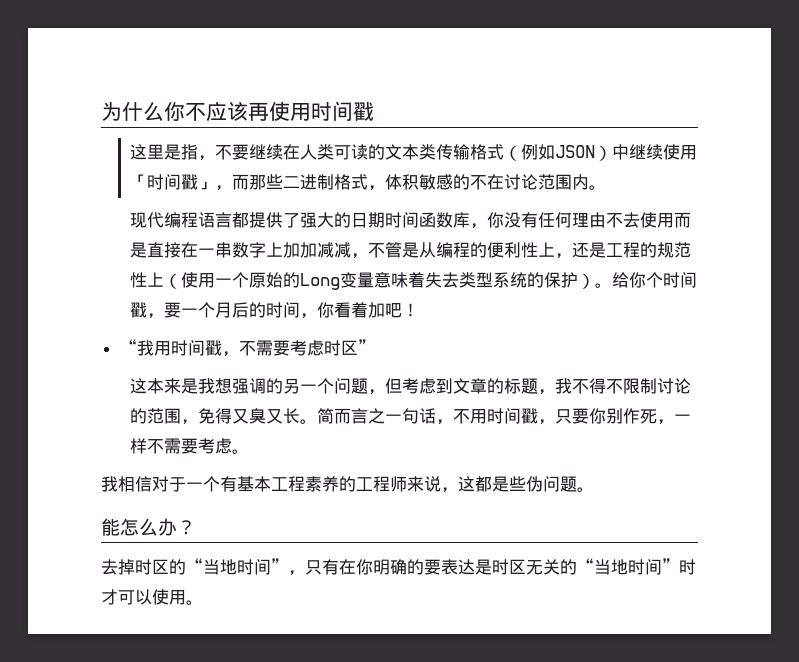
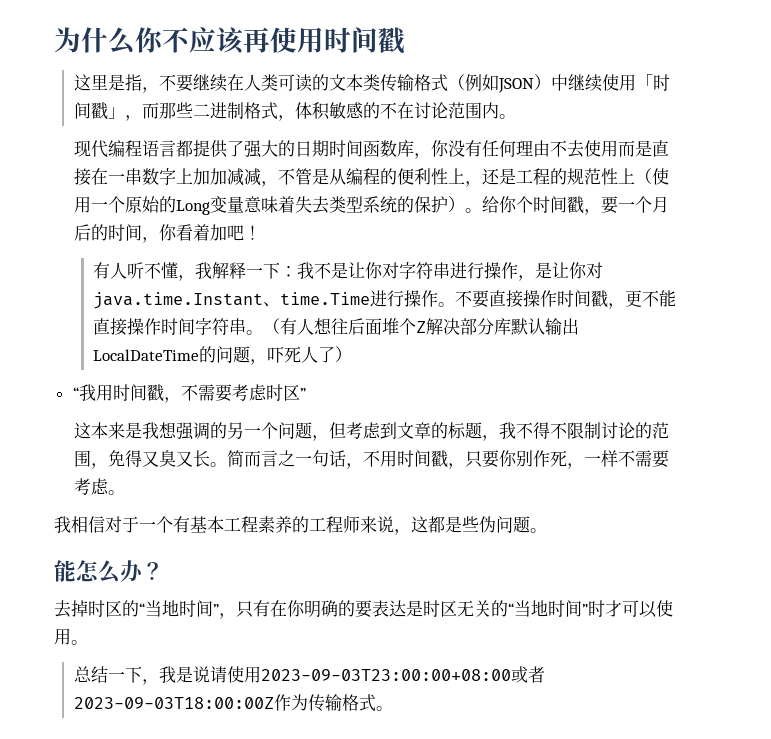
(420, 310) none -> [93,262,604,281] [93,290,677,309] [93,318,580,336] [93,346,353,365] // 有人听不懂，我解释一下：我不是让你对字符串进行操作，是让你对java.time.Instant、time.Time进行操作。不要直接操作时间戳，更不能直接操作时间字符串。（有人想往后面堆个Z解决部分库默认输出LocalDateTime的问题，吓死人了）
(203, 602) none -> [73,666,545,685] [73,694,393,712] // 总结一下，我是说请使用2023-09-03T23:00:00+08:00或者2023-09-03T18:00:00Z作为传输格式。

